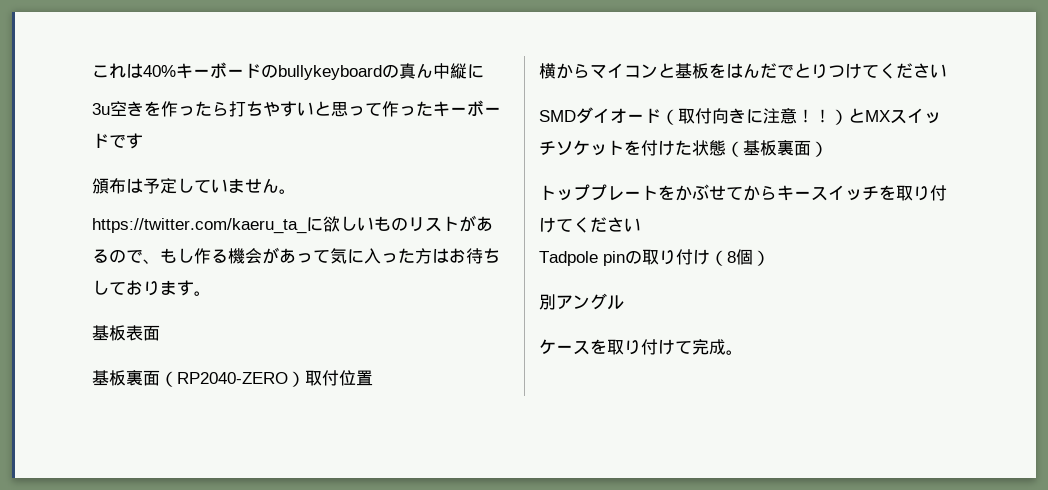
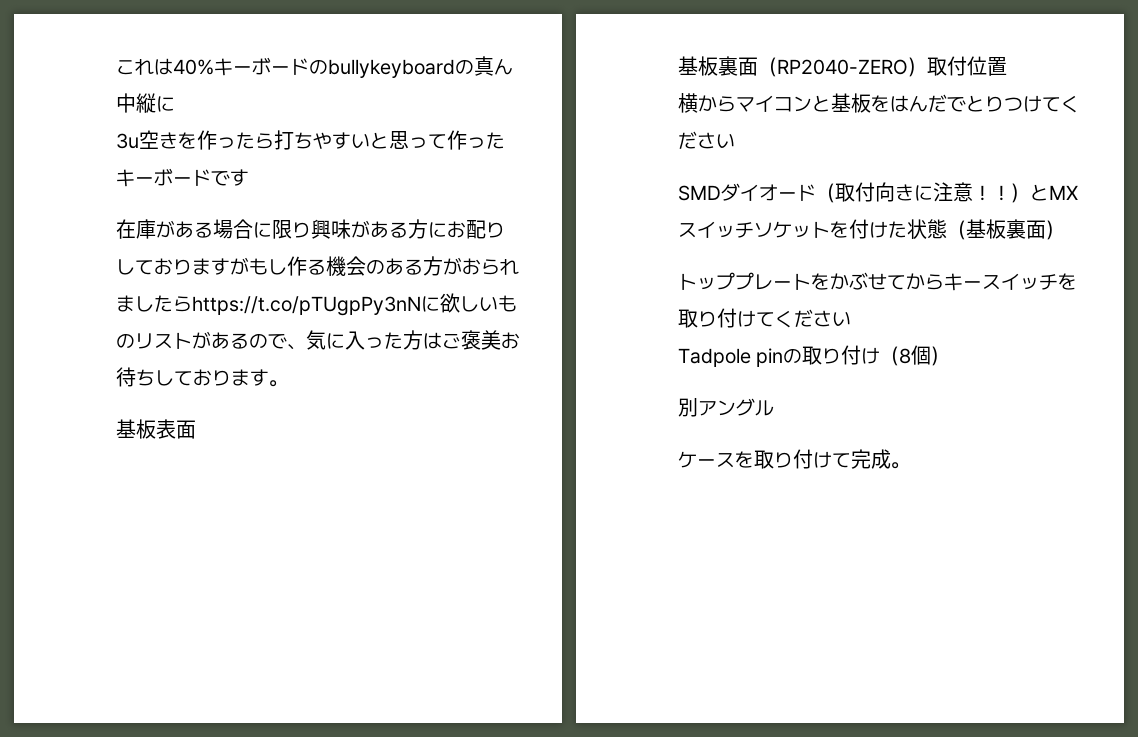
[92,178,296,194] [92,218,307,234] 頒布は予定していません。 // https://twitter.com/kaeru_ta_ -> [116,219,505,239] [116,256,519,276] [116,295,421,316] 在庫がある場合に限り興味がある方にお配りしておりますがもし作る機会のある方がおられましたらhttps://t.co/pTUgpPy3nN
[160,247,330,264] もし作る機会があって -> (306, 347) none
(449, 255) none -> [442,330,501,350] ご褒美

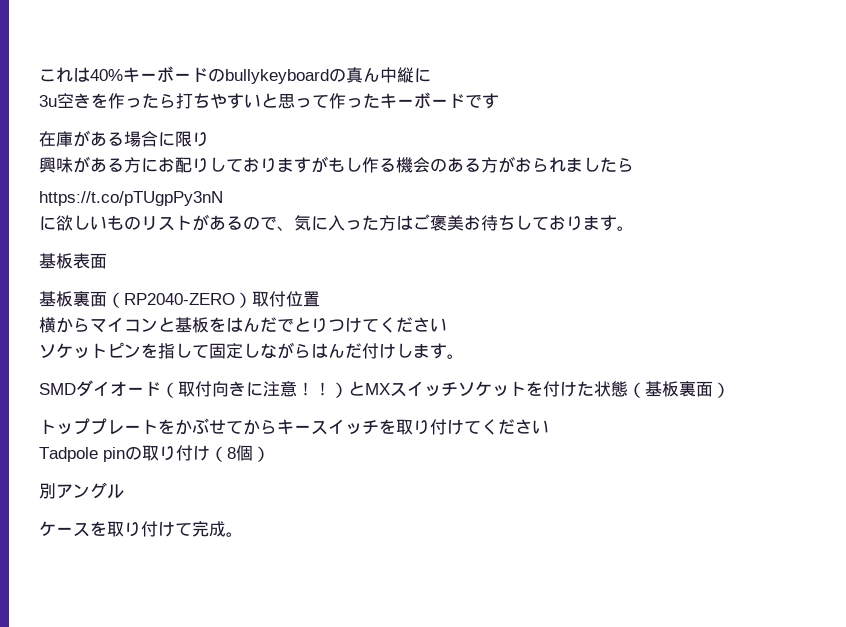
(311, 230) none -> (209, 139) //
(192, 304) none -> (634, 165) //
(421, 306) none -> (223, 198) //
(735, 141) none -> [39,342,464,359] // ソケットピンを指して固定しながらはんだ付けします。

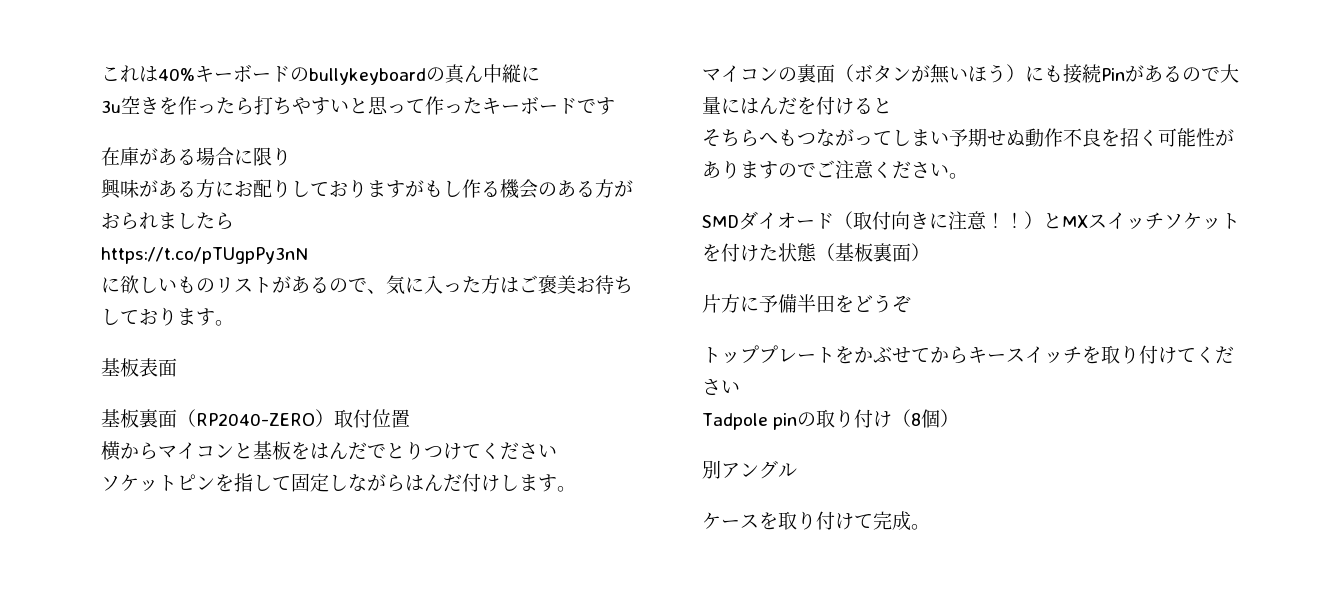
(464, 356) none -> [702,64,1239,84] [702,96,892,115] [702,128,1234,147] [702,160,968,179] // マイコンの裏面（ボタンが無いほう）にも接続Pinがあるので大量にはんだを付けると // そちらへもつながってしまい予期せぬ動作不良を招く可能性がありますのでご注意ください。
(730, 390) none -> [702,294,911,313] // 片方に予備半田をどうぞ

